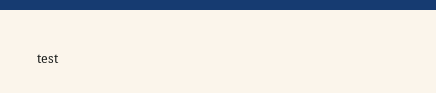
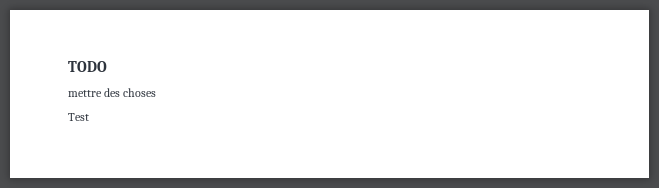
[37,54,59,63] test -> [68,61,107,72] [68,88,157,97] [68,113,89,121] TODO // mettre des choses // Test

